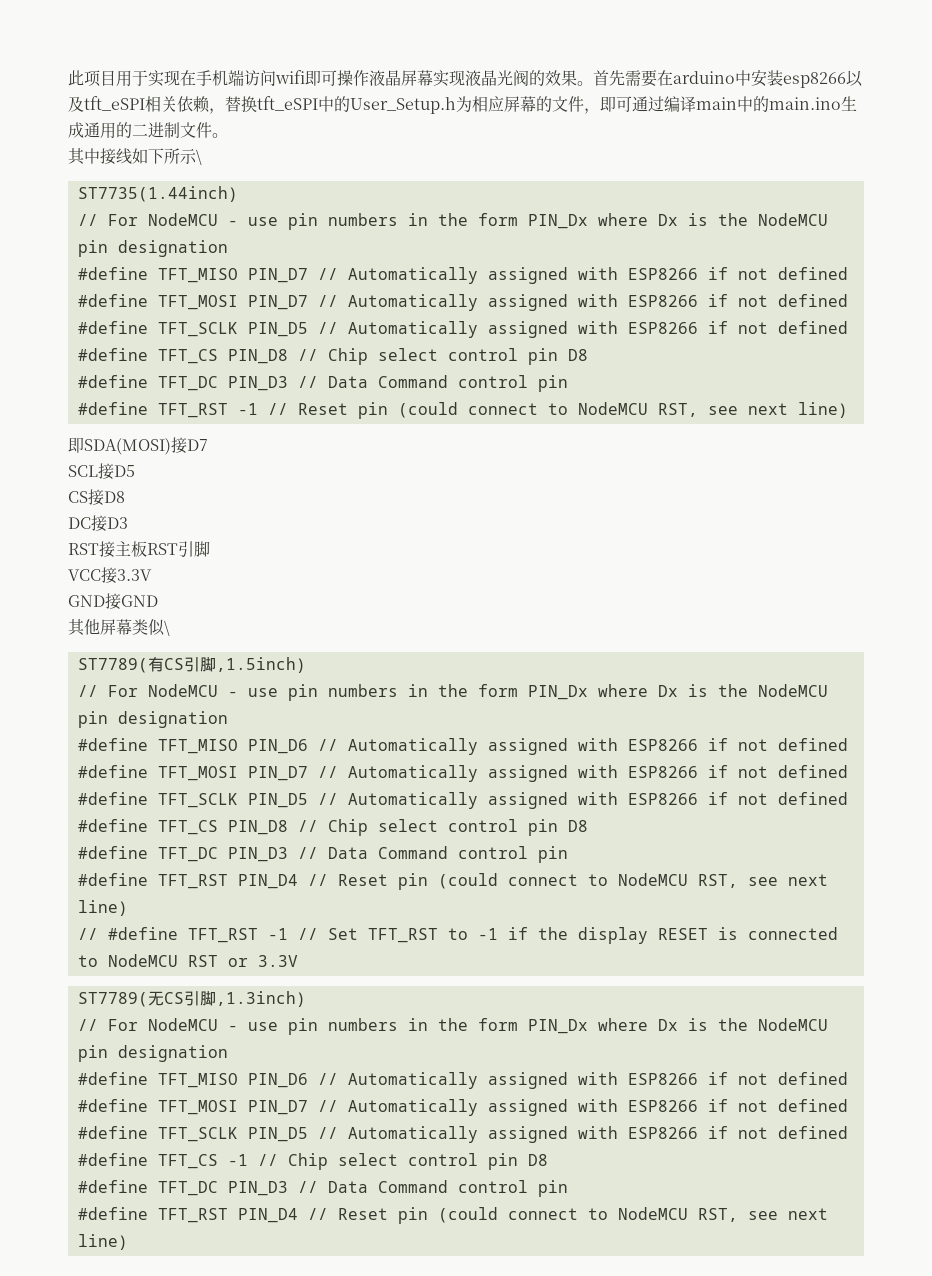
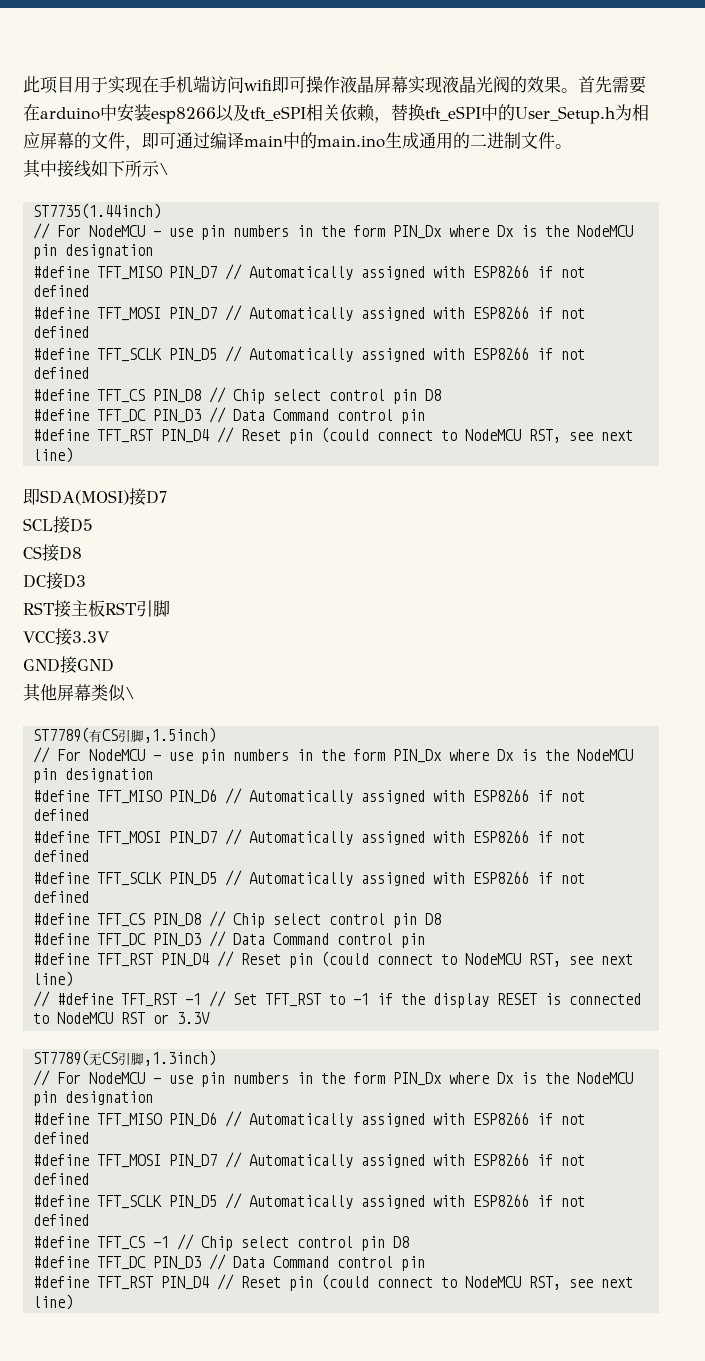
[237,403,258,415] -1 -> [161,429,210,443] PIN_D4

